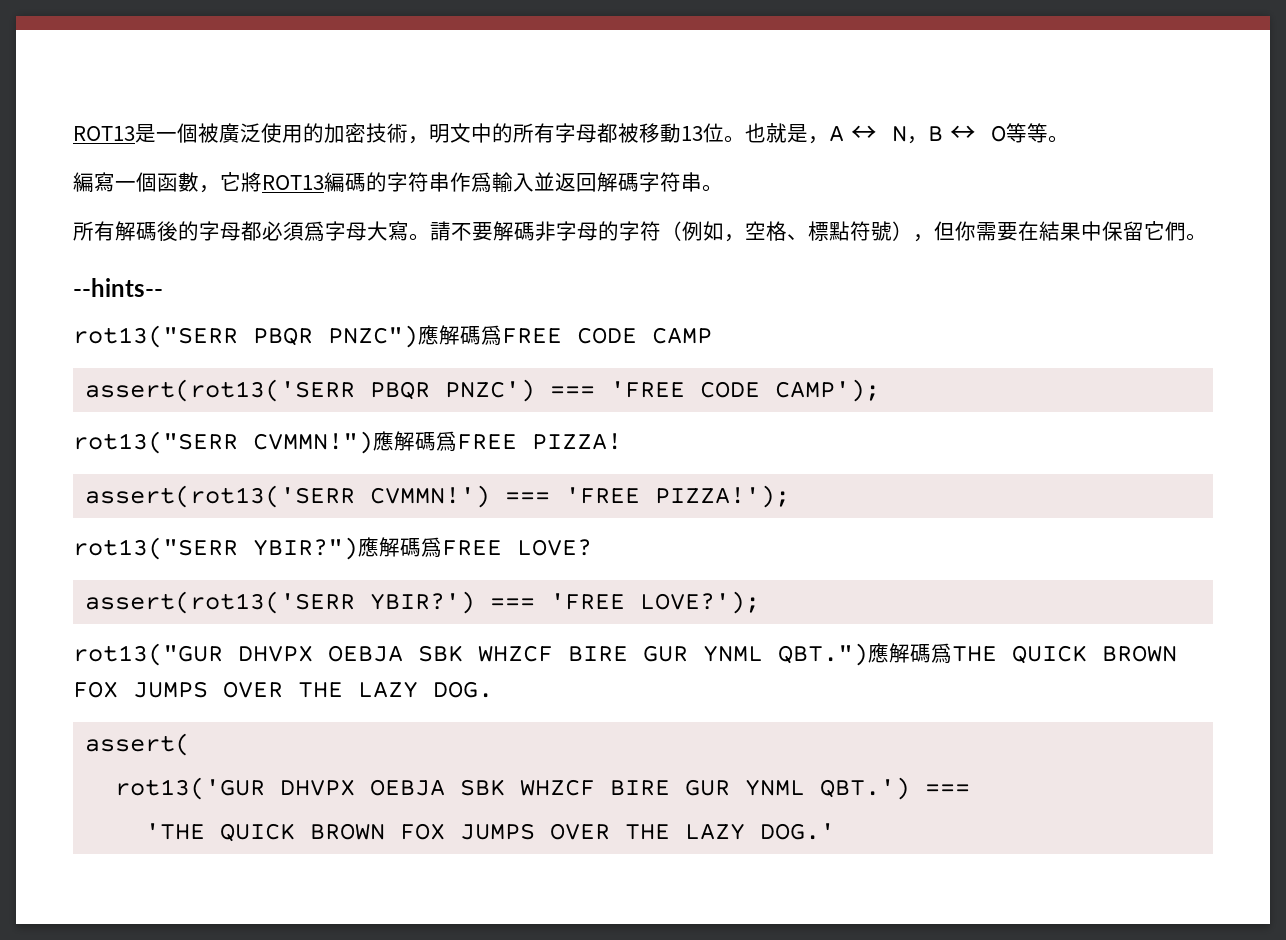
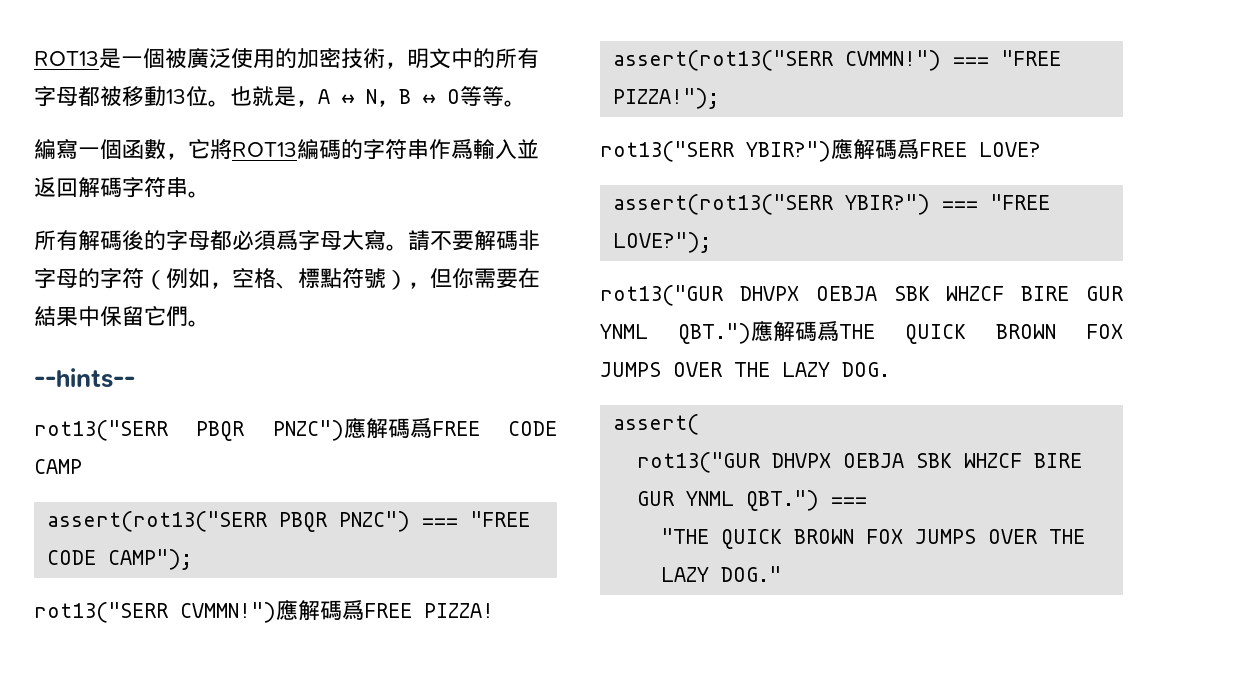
[85,379,881,402] assert(rot13('SERR PBQR PNZC') === 'FREE CODE CAMP'); -> [47,511,531,532] [47,549,193,570] assert(rot13("SERR PBQR PNZC") === "FREE CODE CAMP");
[85,485,791,508] assert(rot13('SERR CVMMN!') === 'FREE PIZZA!'); -> [613,50,1062,71] [613,88,720,109] assert(rot13("SERR CVMMN!") === "FREE PIZZA!");
[85,591,761,614] assert(rot13('SERR YBIR?') === 'FREE LOVE?'); -> [613,194,1051,215] [613,232,712,253] assert(rot13("SERR YBIR?") === "FREE LOVE?");
[115,777,911,800] rot13('GUR DHVPX OEBJA SBK WHZCF BIRE GUR YNML QBT.') -> [637,452,1083,473] [637,490,820,511] rot13("GUR DHVPX OEBJA SBK WHZCF BIRE GUR YNML QBT.")
[145,823,836,842] 'THE QUICK BROWN FOX JUMPS OVER THE LAZY DOG.' -> [661,528,1086,549] [661,566,782,582] "THE QUICK BROWN FOX JUMPS OVER THE LAZY DOG."

